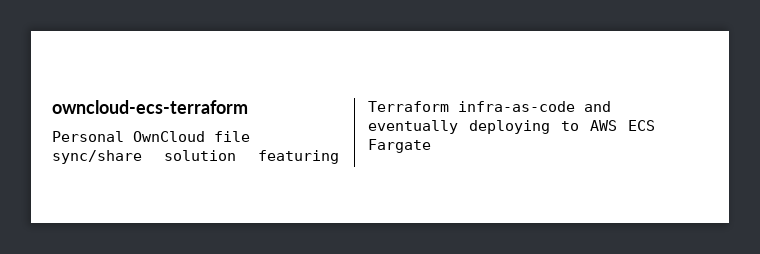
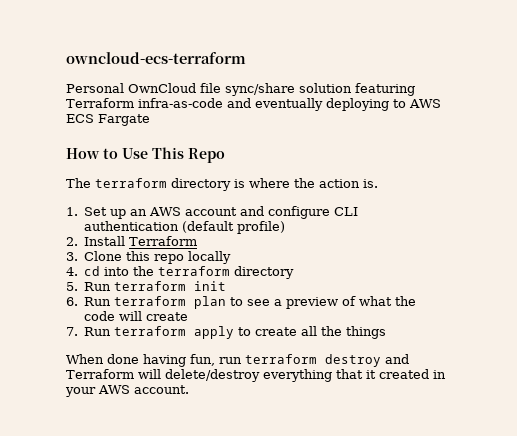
(431, 146) none -> [66,147,225,163] [66,178,378,191] [66,206,359,219] [84,221,286,234] [66,236,198,246] [66,251,232,264] [66,266,295,279] [66,281,227,291] [66,296,417,309] [84,311,189,321] [66,326,387,339] [66,354,409,367] [66,369,446,382] [65,385,189,397] // How to Use This Repo // The terraform directory is where the action is. // 1. Set up an AWS account and configure CLI authentication (default profile) // 2. Install Terraform // 3. Clone this repo locally // 4. cd into the terraform directory // 5. Run terraform init // 6. Run terraform plan to see a preview of what the code will create // 7. Run terraform apply to create all the things // When done having fun, run terraform destroy and Terraform will delete/destroy everything that it created in your AWS account.

